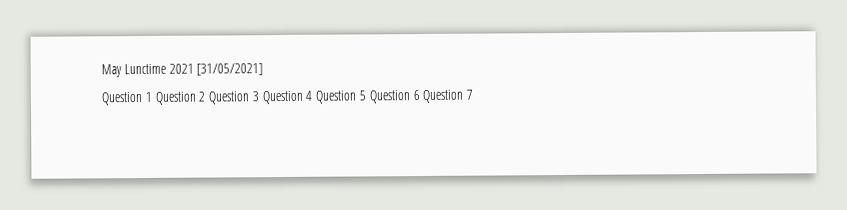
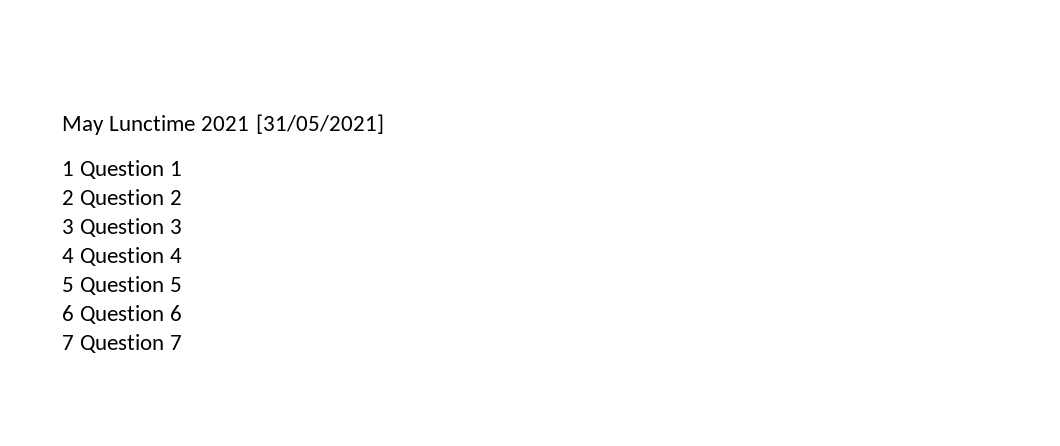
(264, 69) none -> [62,161,74,176] 1
(152, 96) none -> [62,190,74,205] // 2
(206, 96) none -> [62,219,74,234] // 3
(259, 96) none -> [62,248,74,263] // 4
(313, 95) none -> [62,277,74,292] // 5
(367, 95) none -> [62,305,74,321] // 6
(420, 95) none -> [62,335,74,350] // 7

